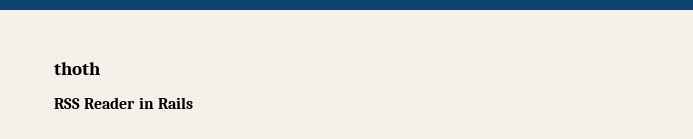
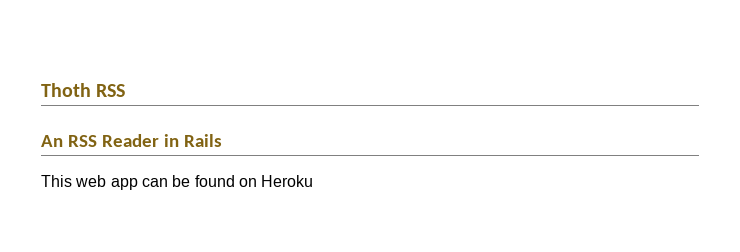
[54,62,101,75] thoth // -> [41,83,126,97] [41,135,63,147] Thoth RSS // An
(193, 103) none -> [41,175,314,190] // This web app can be found on Heroku

